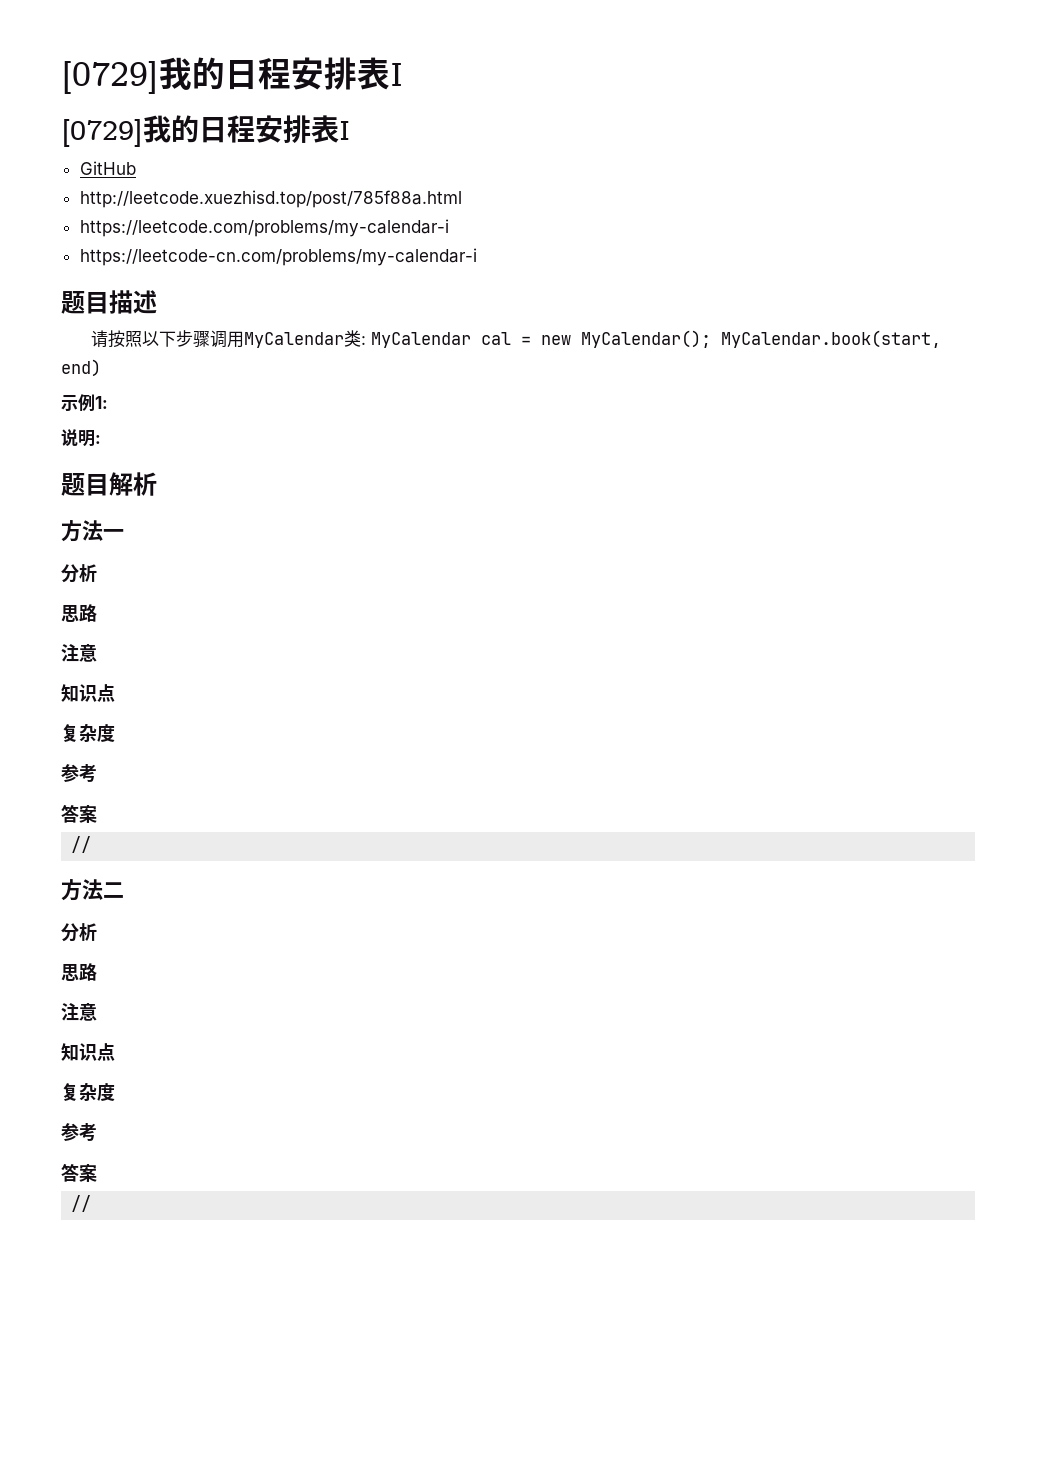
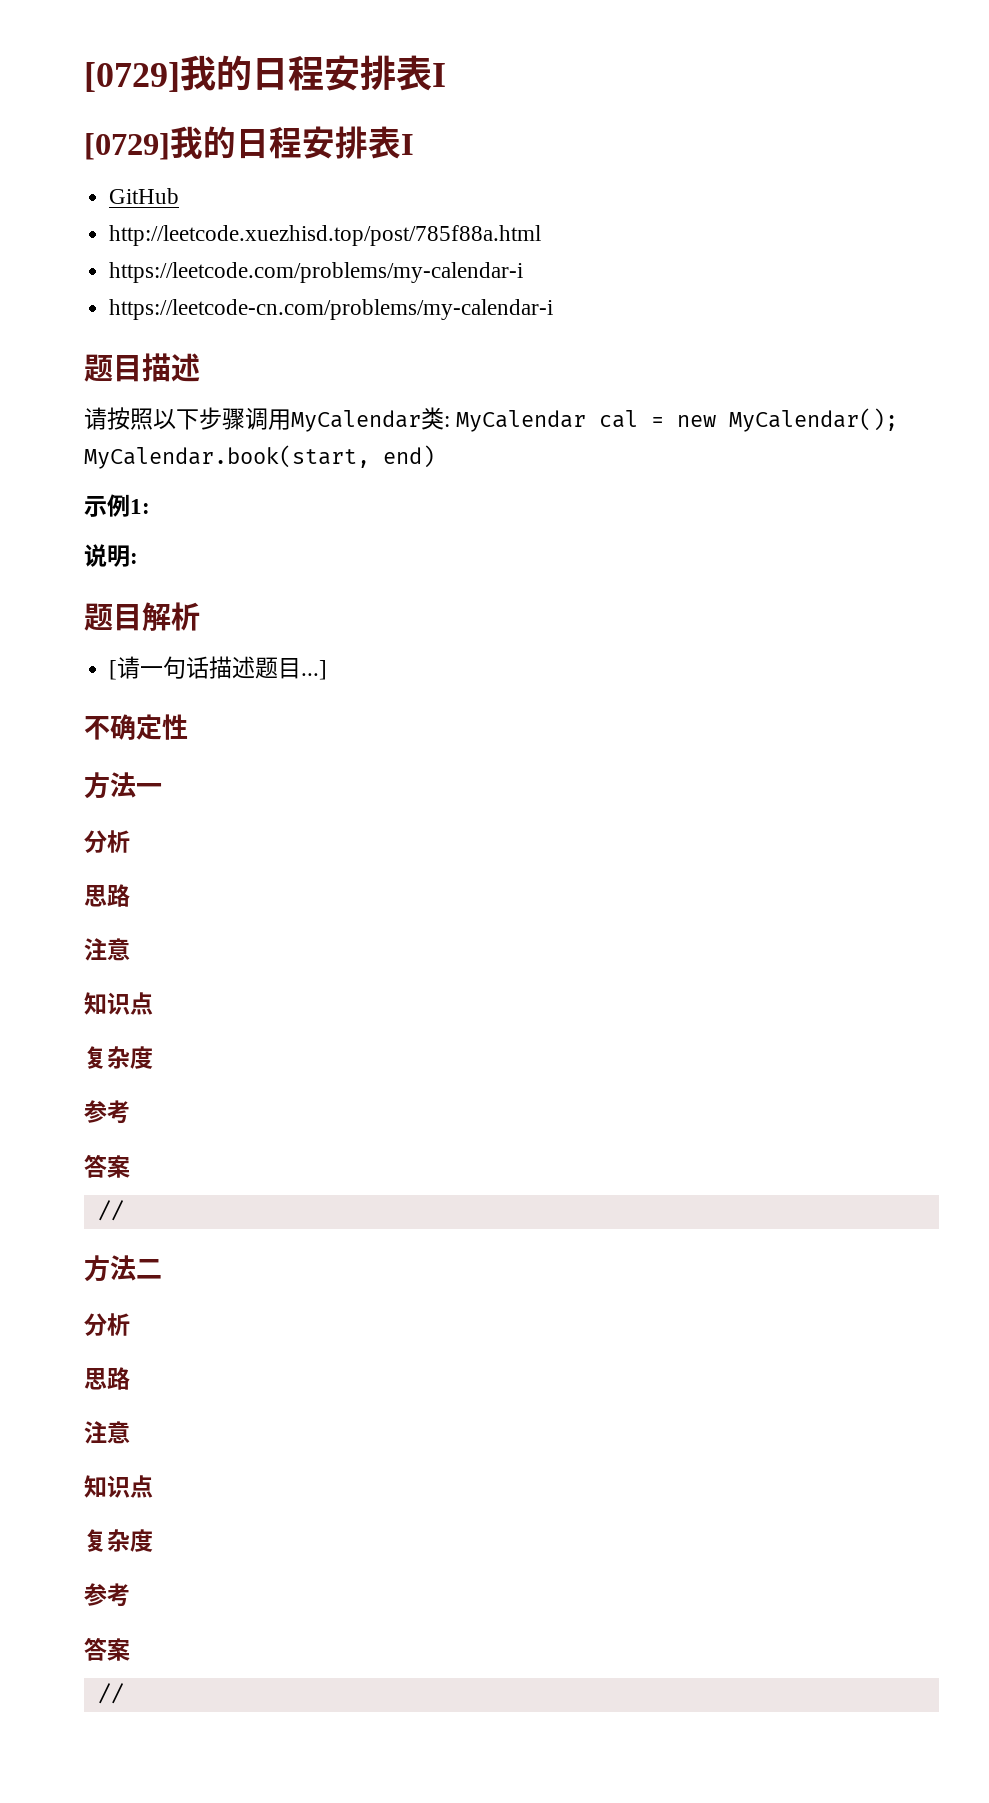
(157, 484) none -> [109,656,328,680] [84,714,188,740] // [请一句话描述题目...] // 不确定性

